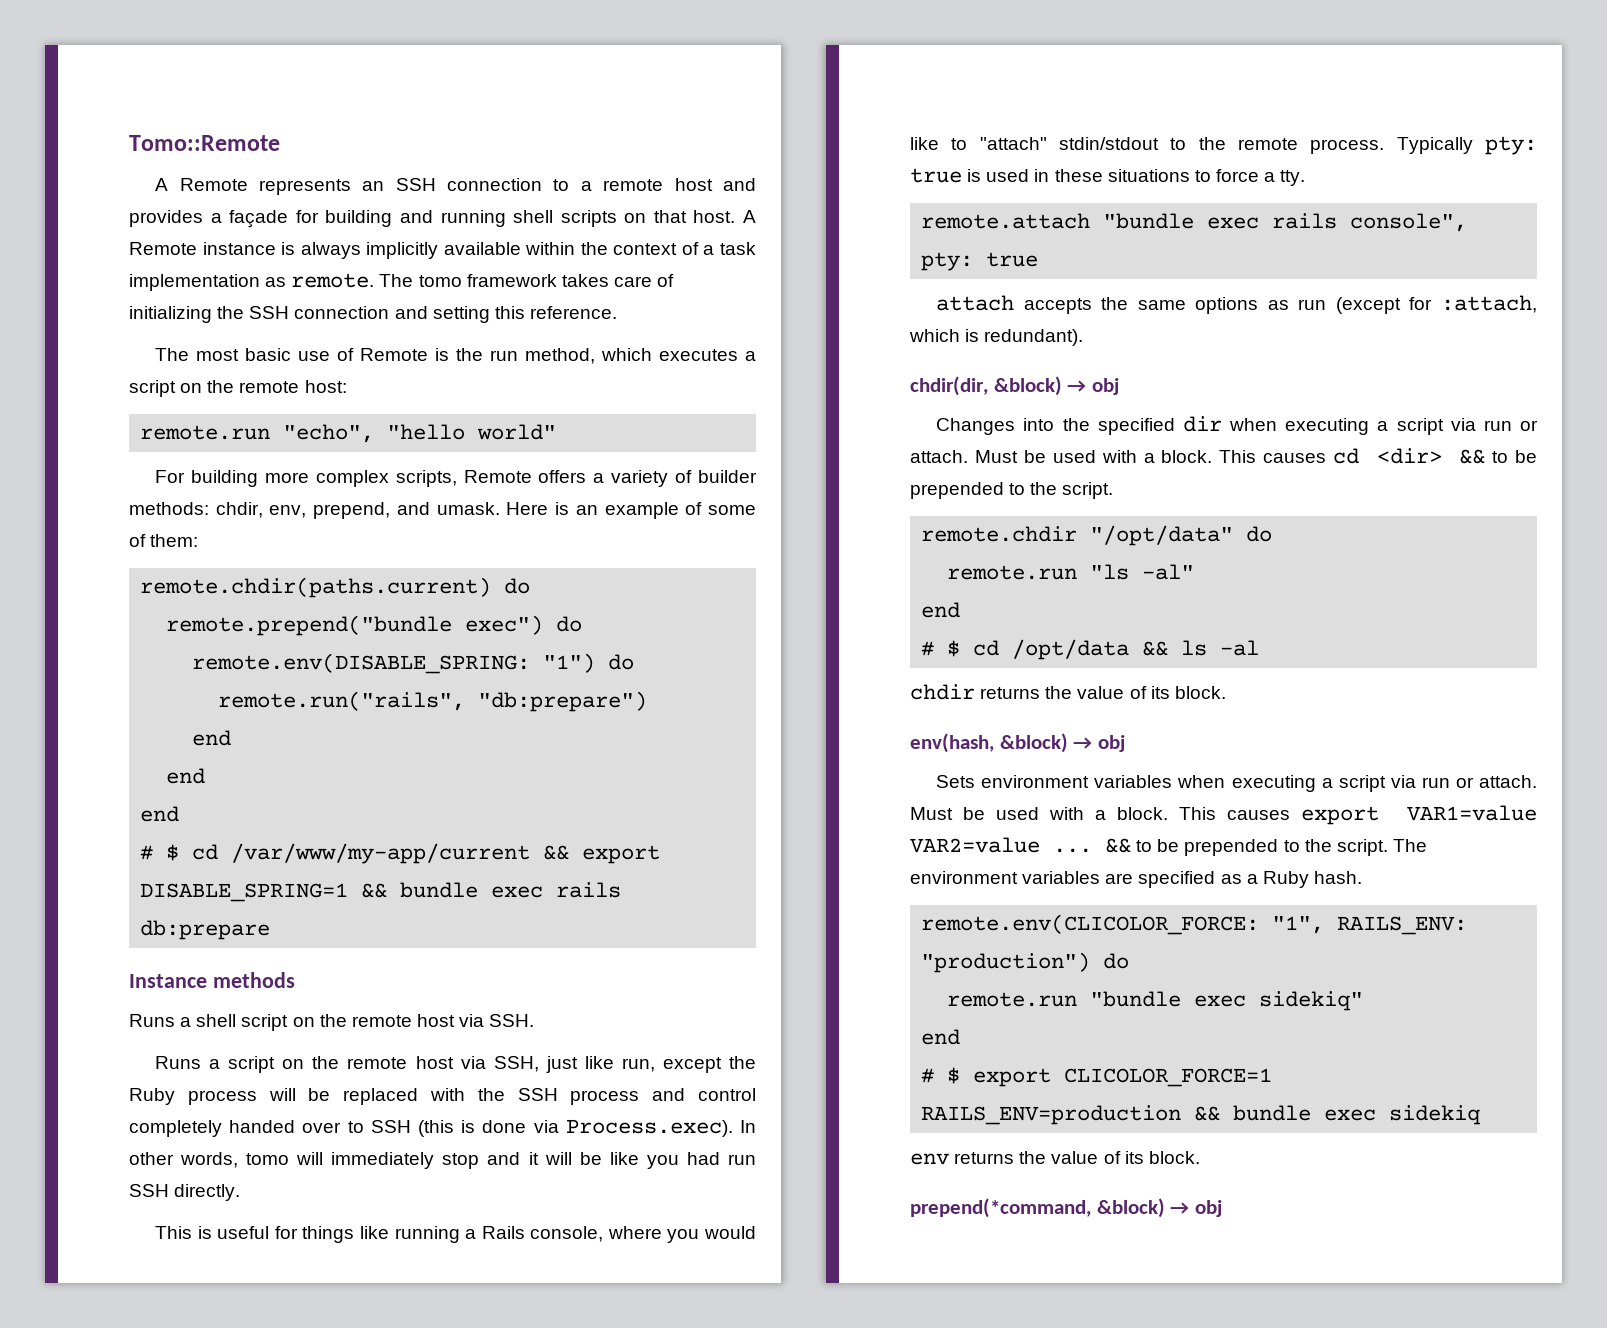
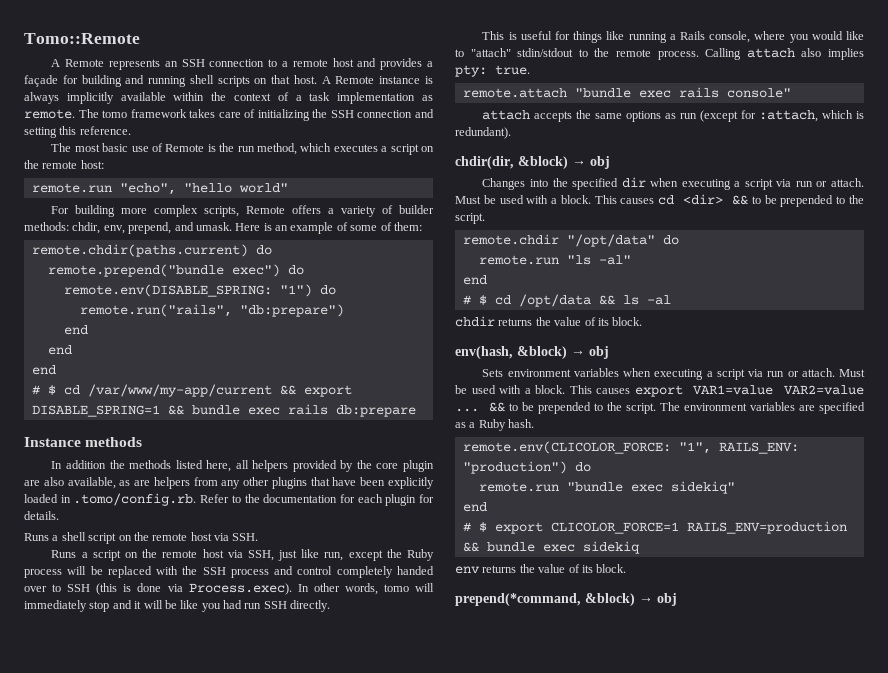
(295, 980) none -> [51,460,435,472] [24,477,435,489] [24,493,434,506] [24,511,59,520] // In addition the methods listed here, all helpers provided by the core plugin are also available, as are helpers from any other plugins that have been explicitly loaded in .tomo/config.rb. Refer to the documentation for each plugin for details.
[1396,136,1537,155] [910,168,1306,186] Typically pty: true is used in these situations to force a tty. -> [705,48,864,60] [455,65,530,77] Calling attach also implies pty: true.
[1350,213,1468,232] [921,252,1039,271] console", pty: true -> [726,88,791,98] console"

